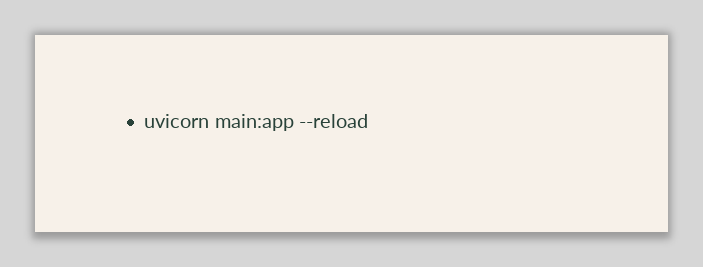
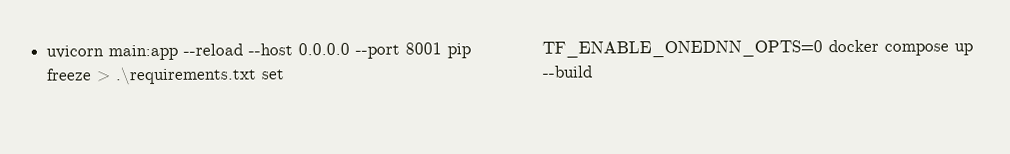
(368, 121) none -> [248,42,472,59] [46,66,286,86] [542,39,974,58] [542,65,594,78] --host 0.0.0.0 --port 8001 pip freeze > .\requirements.txt set TF_ENABLE_ONEDNN_OPTS=0 docker compose up --build

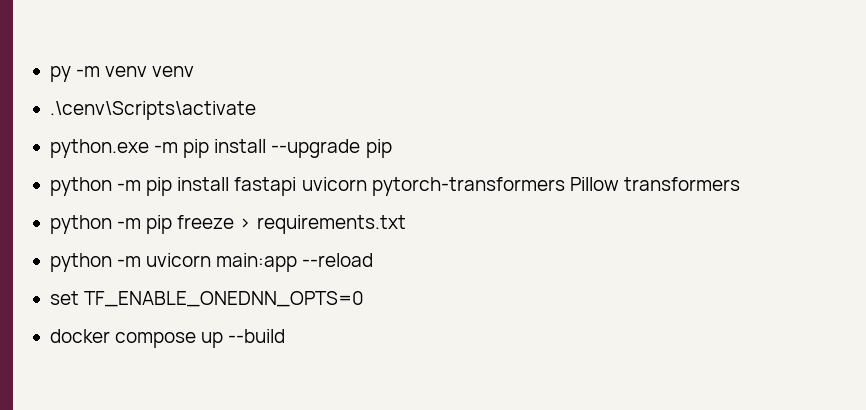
[46,42,472,61] [46,66,258,86] uvicorn main:app --reload --host 0.0.0.0 --port 8001 pip freeze > .\requirements.txt -> [49,66,195,82] [49,101,256,120] [49,139,392,158] [49,177,740,196] [49,215,406,234] [49,253,374,272] py -m venv venv // .\cenv\Scripts\activate // python.exe -m pip install --upgrade pip // python -m pip install fastapi uvicorn pytorch-transformers Pillow transformers // python -m pip freeze > requirements.txt // python -m uvicorn main:app --reload //
(824, 49) none -> (365, 299) //

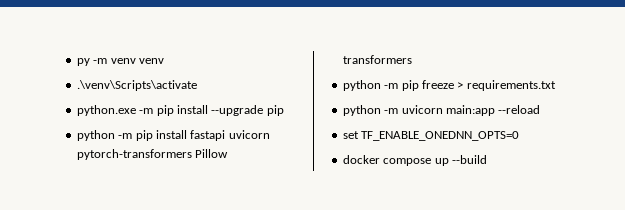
[49,101,256,120] .\cenv\Scripts\activate -> [76,80,197,91] .\venv\Scripts\activate

